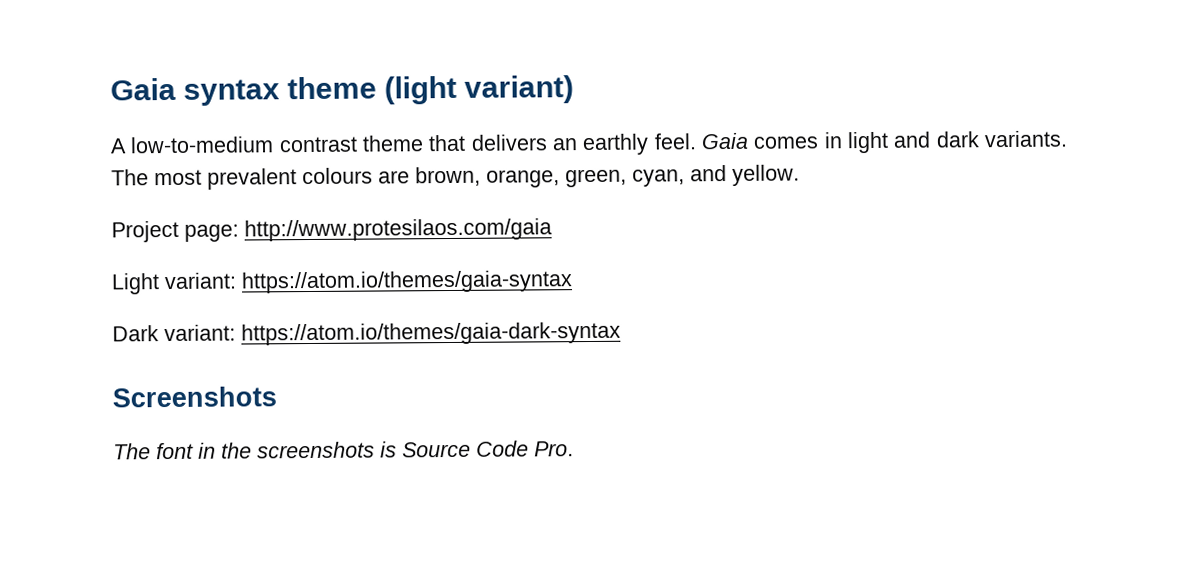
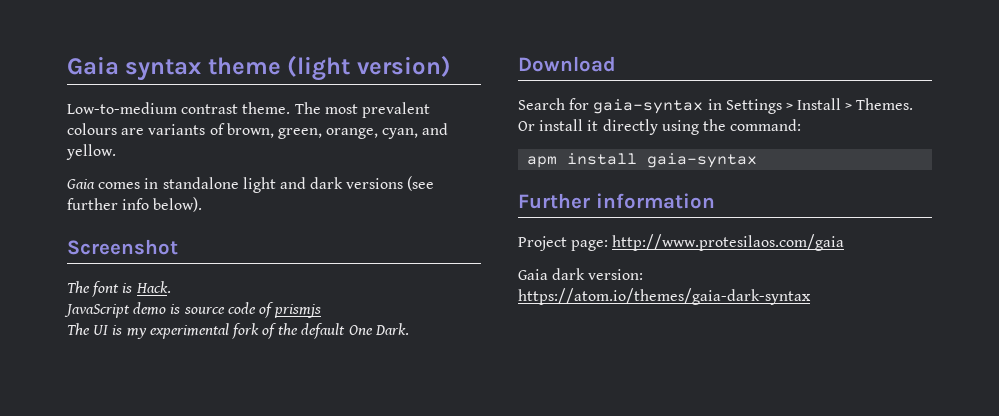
[464,75,575,104] [110,130,1069,156] variant) // A low-to-medium contrast theme that delivers an earthly feel. Gaia comes in light and dark variants. -> [356,55,451,77] [67,102,291,114] version) // Low-to-medium contrast theme.
[415,164,800,188] [111,218,552,243] [111,270,573,295] [112,321,621,346] [112,386,277,408] [113,440,574,460] brown, orange, green, cyan, and yellow. // Project page: http://www.protesilaos.com/gaia // Light variant: https://atom.io/themes/gaia-syntax // Dark variant: https://atom.io/themes/gaia-dark-syntax // Screenshots // The font in the screenshots is Source Code Pro. -> [148,123,449,139] [66,144,116,160] [67,176,435,193] [67,197,203,212] [67,239,178,255] [67,281,171,297] [64,302,322,318] [67,323,409,339] [518,56,616,72] [518,98,914,114] [518,119,802,135] [527,153,758,168] [518,193,715,209] [518,234,845,251] [518,268,644,280] [518,288,811,305] variants of brown, green, orange, cyan, and yellow. // Gaia comes in standalone light and dark versions (see further info below). // Screenshot // The font is Hack. // JavaScript demo is source code of prismjs // The UI is my experimental fork of the default One Dark. // Download // Search for gaia-syntax in Settings > Install > Themes. Or install it directly using the command: // apm install gaia-syntax // Further information // Project page: http://www.protesilaos.com/gaia // Gaia dark version: https://atom.io/themes/gaia-dark-syntax

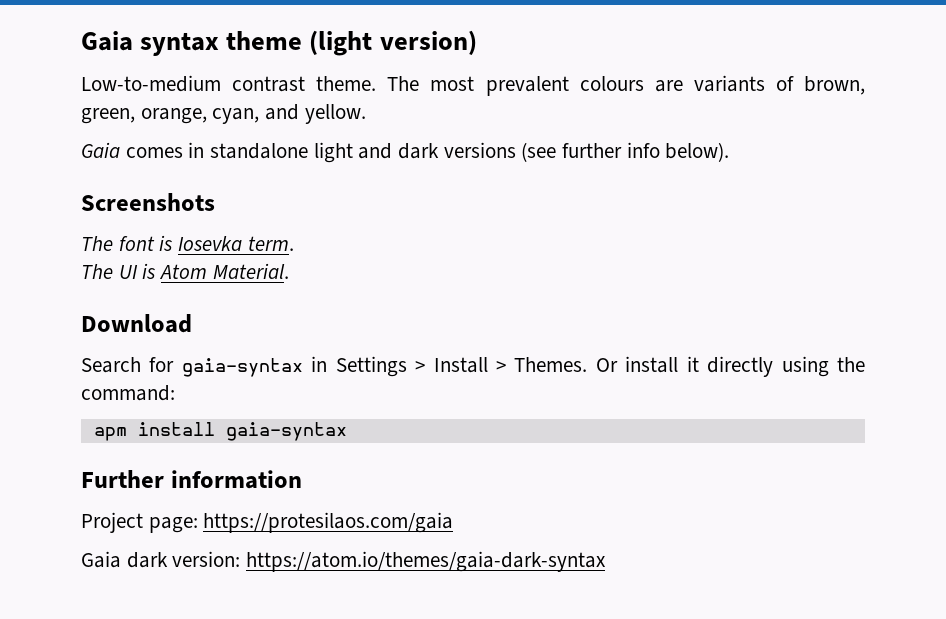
[67,239,178,255] Screenshot -> [81,193,215,211] Screenshots
[135,281,171,293] [64,302,322,318] [67,323,409,339] Hack. // JavaScript demo is source code of prismjs // The UI is my experimental fork of the default One Dark. -> [178,236,294,251] [81,263,289,279] Iosevka term. // The UI is Atom Material.
[612,234,845,251] http://www.protesilaos.com/gaia -> [203,512,454,533] https://protesilaos.com/gaia

